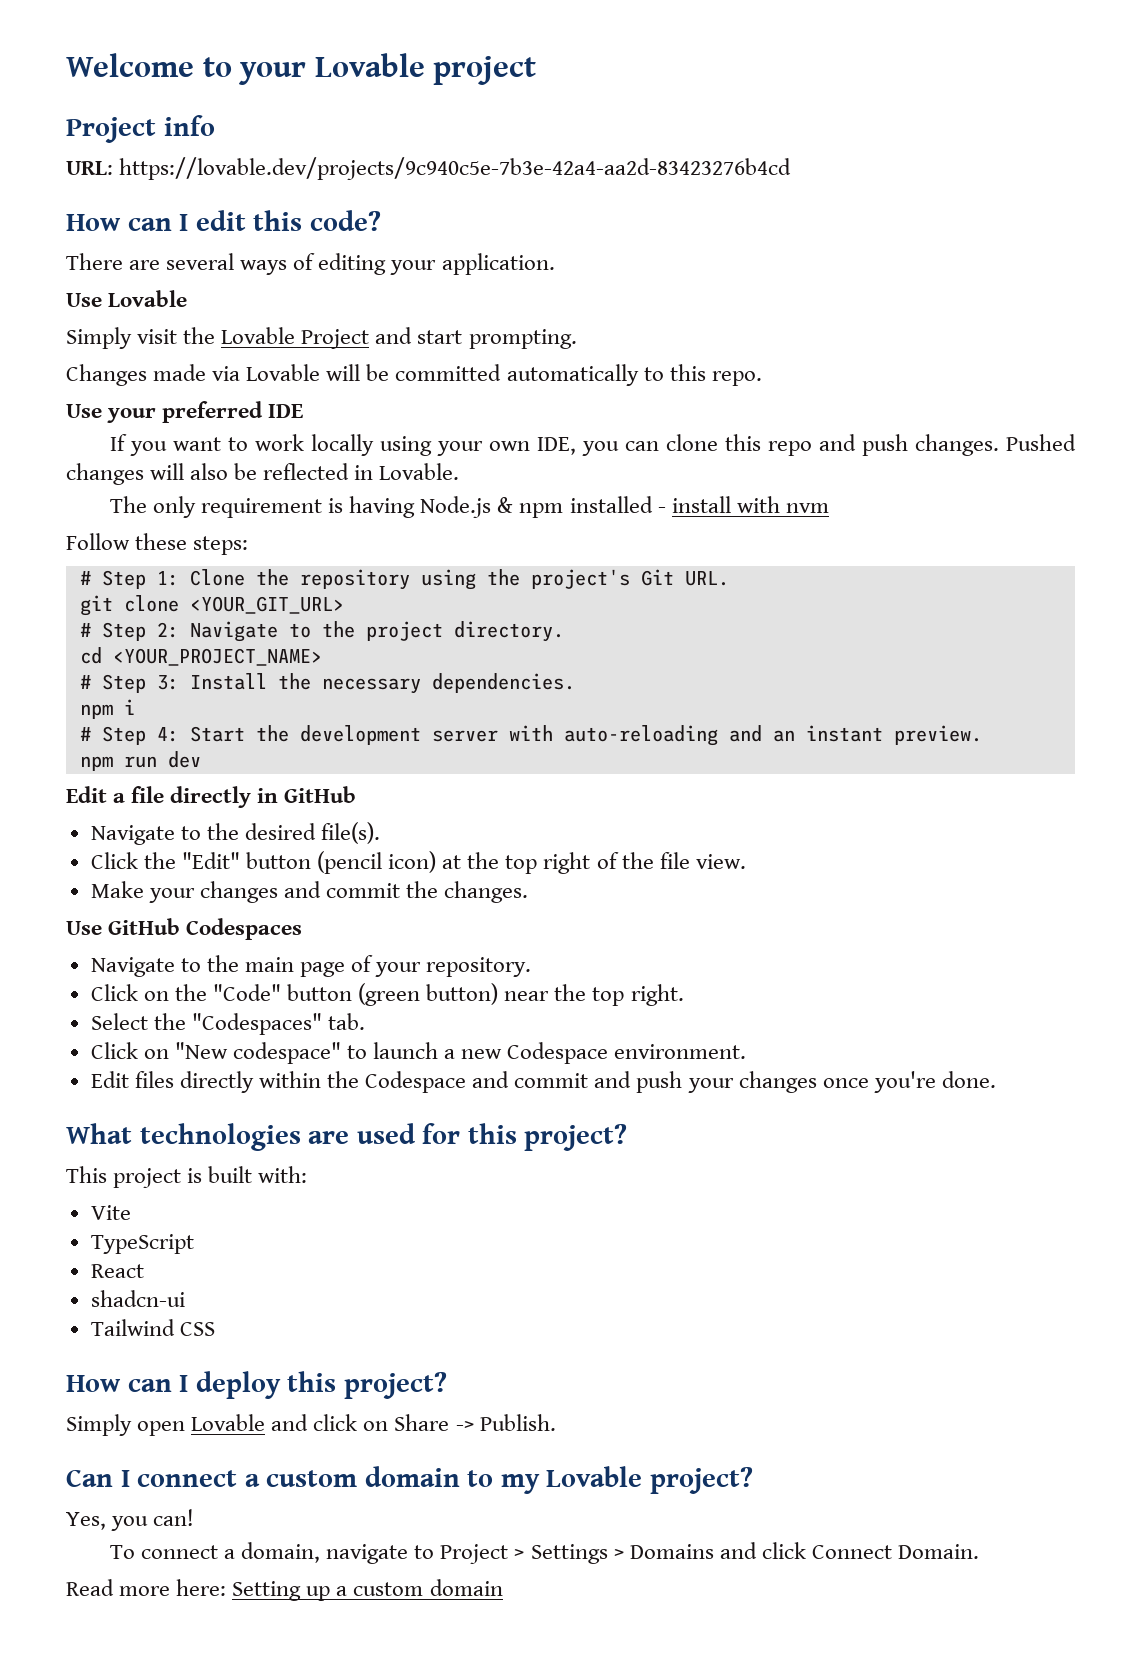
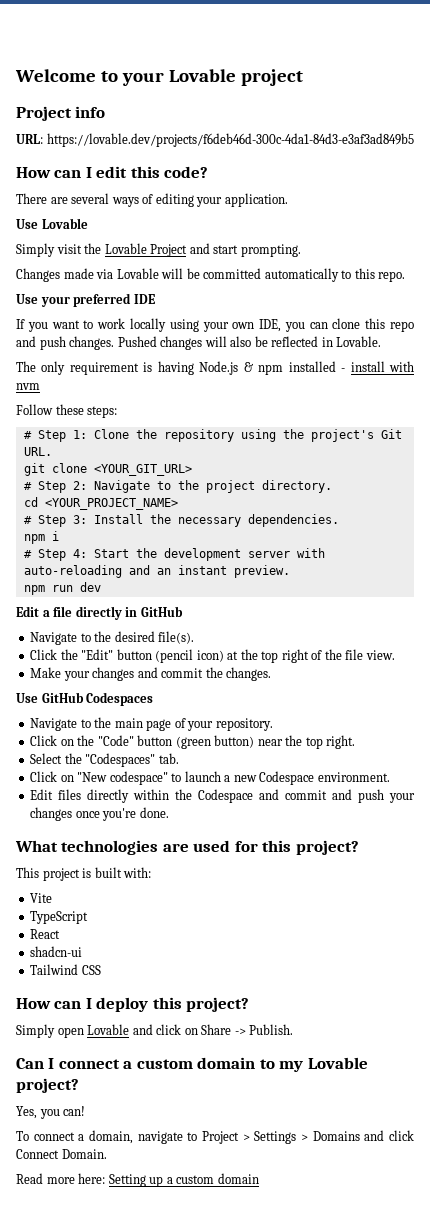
[119,157,792,180] https://lovable.dev/projects/9c940c5e-7b3e-42a4-aa2d-83423276b4cd -> [46,133,414,147] https://lovable.dev/projects/f6deb46d-300c-4da1-84d3-e3af3ad849b5

